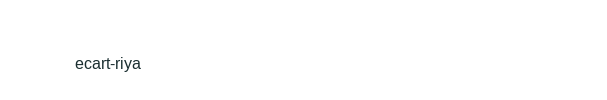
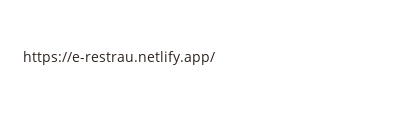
[75,57,141,72] ecart-riya -> [23,51,215,65] https://e-restrau.netlify.app/

